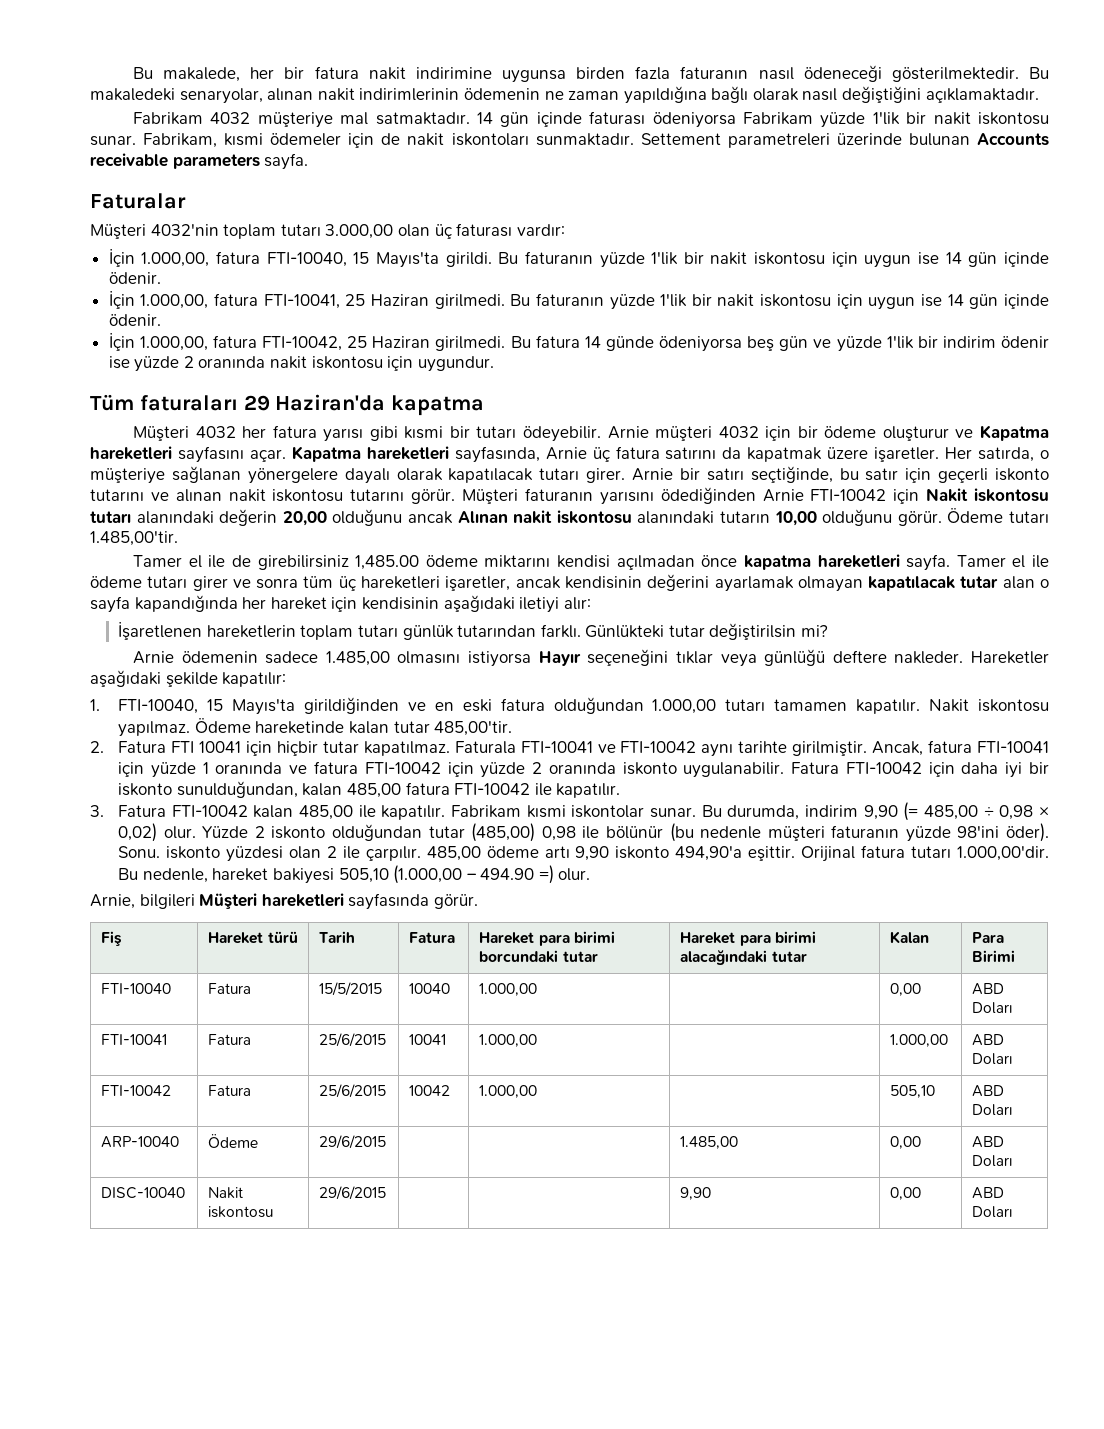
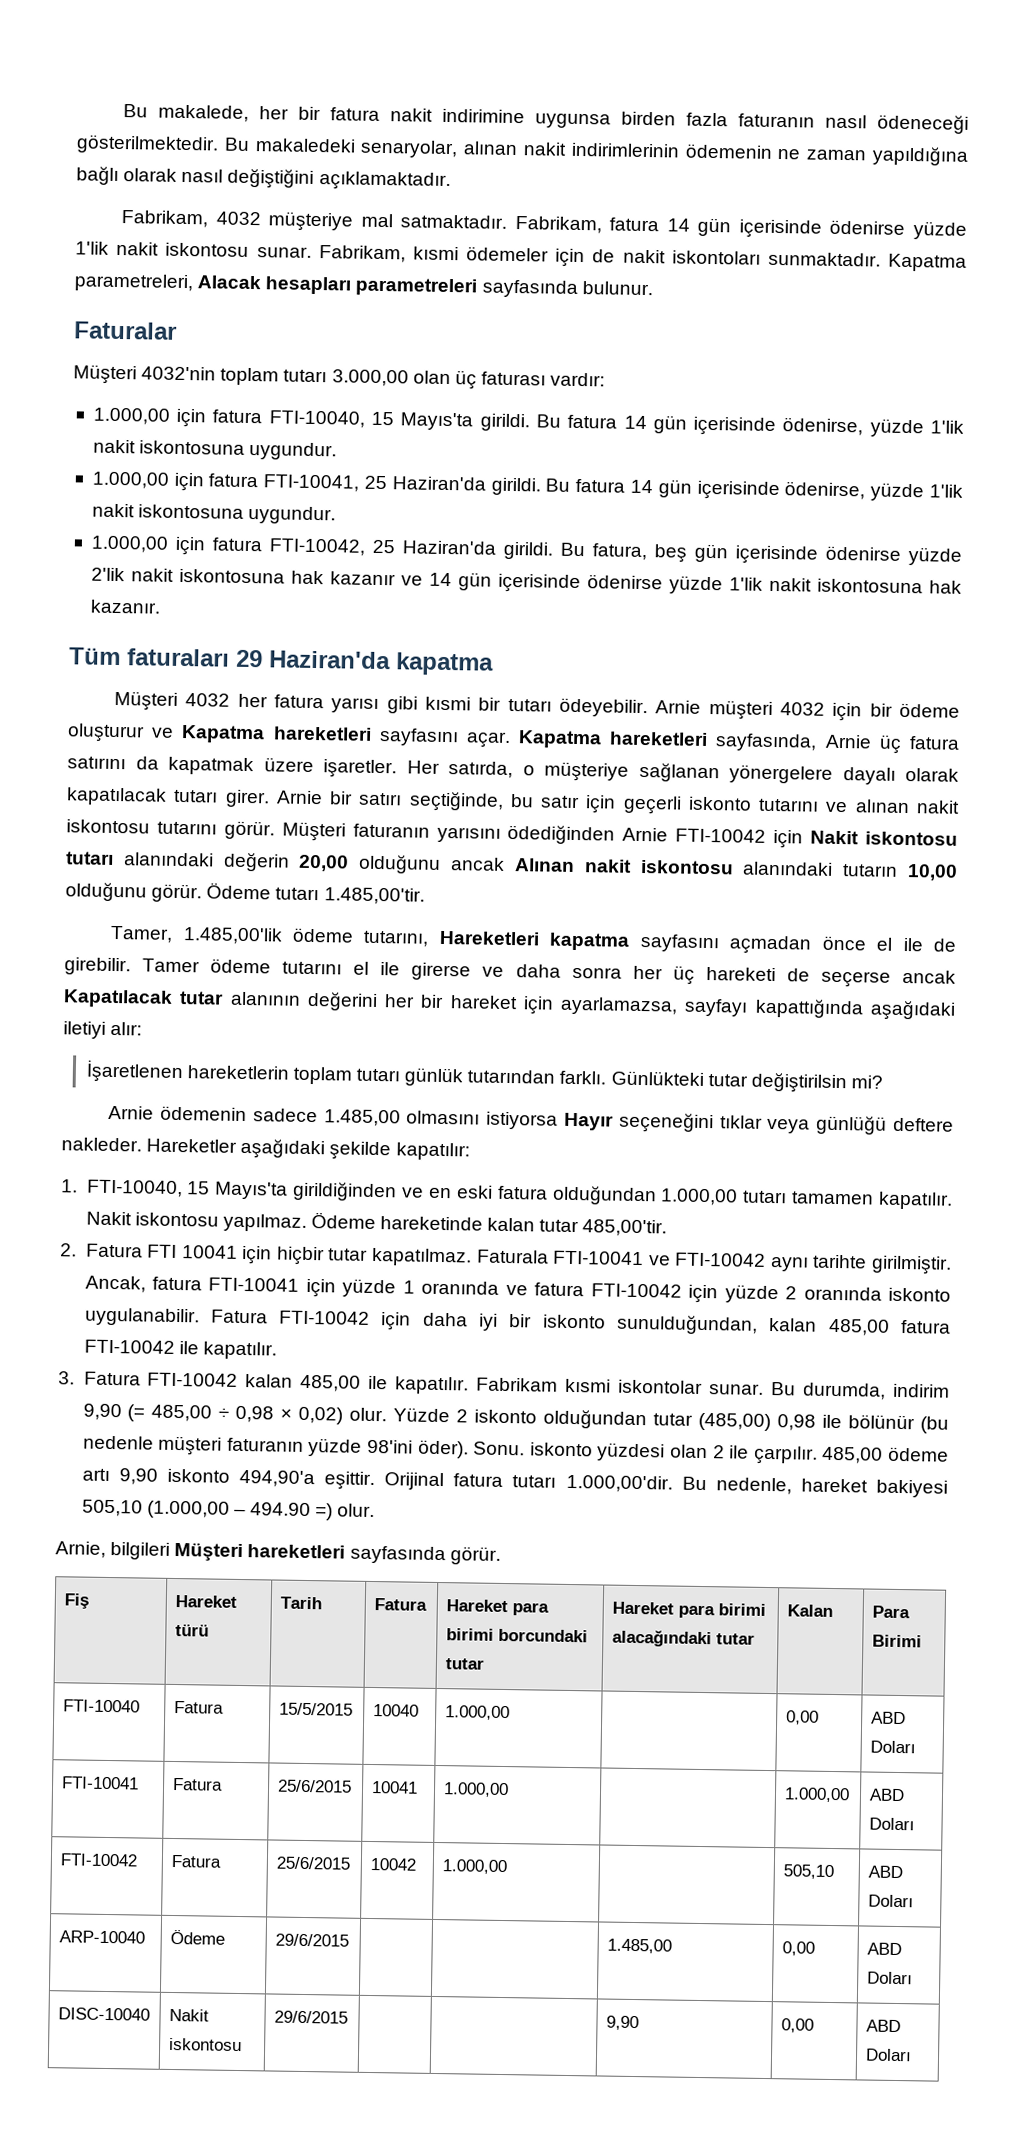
[133,112,204,125] Fabrikam -> [121,210,209,228] Fabrikam,
[477,111,927,128] 14 gün içinde faturası ödeniyorsa Fabrikam yüzde 1'lik bir -> [514,215,968,240] [75,241,109,255] Fabrikam, fatura 14 gün içerisinde ödenirse yüzde 1'lik
[640,133,1049,148] [90,153,309,170] Settement parametreleri üzerinde bulunan Accounts receivable parameters sayfa. -> [887,253,967,272] [74,273,653,298] Kapatma parametreleri, Alacak hesapları parametreleri sayfasında bulunur.
[108,249,210,267] İçin 1.000,00, -> [92,407,207,428] 1.000,00 için
[524,251,1050,268] [108,272,161,284] [108,291,1050,310] [108,314,161,326] [108,333,1049,352] [108,356,494,372] faturanın yüzde 1'lik bir nakit iskontosu için uygun ise 14 gün içinde ödenir. // İçin 1.000,00, fatura FTI-10041, 25 Haziran girilmedi. Bu faturanın yüzde 1'lik bir nakit iskontosu için uygun ise 14 gün içinde ödenir. // İçin 1.000,00, fatura FTI-10042, 25 Haziran girilmedi. Bu fatura 14 günde ödeniyorsa beş gün ve yüzde 1'lik bir indirim ödenir ise yüzde 2 oranında nakit iskontosu için uygundur. -> [567,414,964,438] [92,439,338,461] [91,471,963,502] [91,503,337,525] [90,535,962,566] [90,567,963,595] [89,599,161,614] fatura 14 gün içerisinde ödenirse, yüzde 1'lik nakit iskontosuna uygundur. // 1.000,00 için fatura FTI-10041, 25 Haziran'da girildi. Bu fatura 14 gün içerisinde ödenirse, yüzde 1'lik nakit iskontosuna uygundur. // 1.000,00 için fatura FTI-10042, 25 Haziran'da girildi. Bu fatura, beş gün içerisinde ödenirse yüzde 2'lik nakit iskontosuna hak kazanır ve 14 gün içerisinde ödenirse yüzde 1'lik nakit iskontosuna hak kazanır.
[133,554,1050,571] [90,574,1049,592] [90,595,439,613] Tamer el ile de girebilirsiniz 1,485.00 ödeme miktarını kendisi açılmadan önce kapatma hareketleri sayfa. Tamer el ile ödeme tutarı girer ve sonra tüm üç hareketleri işaretler, ancak kendisinin değerini ayarlamak olmayan kapatılacak tutar alan o sayfa kapandığında her hareket için kendisinin -> [110,925,957,955] [64,957,957,988] [63,989,864,1019] Tamer, 1.485,00'lik ödeme tutarını, Hareketleri kapatma sayfasını açmadan önce el ile de girebilir. Tamer ödeme tutarını el ile girerse ve daha sonra her üç hareketi de seçerse ancak Kapatılacak tutar alanının değerini her bir hareket için ayarlamazsa, sayfayı kapattığında

